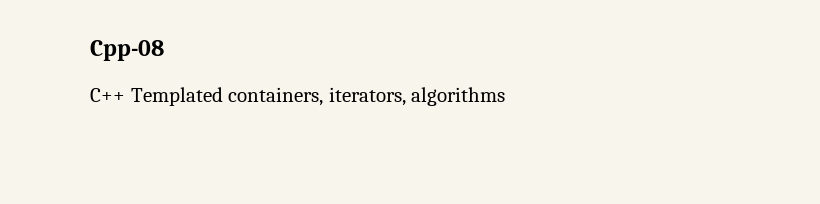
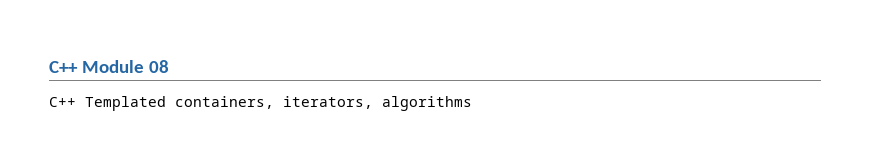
[90,40,164,61] Cpp-08 -> [49,60,169,73] C++ Module 08

